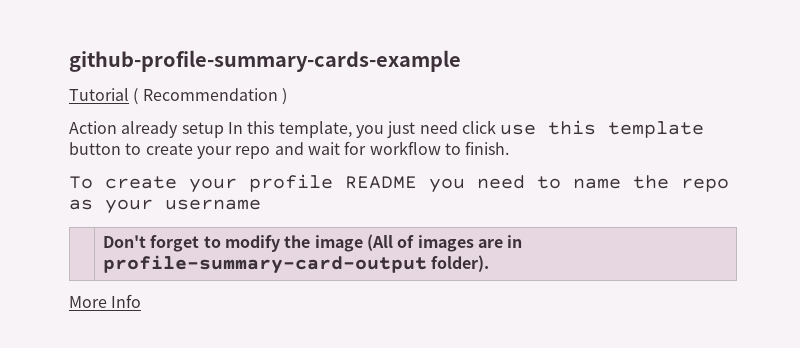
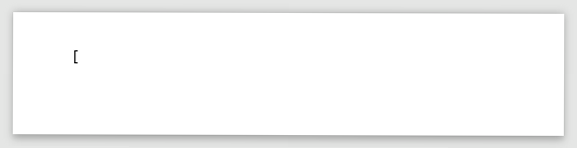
[69,50,461,72] [69,88,287,105] [69,120,705,138] [69,141,510,159] [69,174,729,193] [69,199,261,214] [102,234,523,252] [102,255,490,274] [69,294,142,308] github-profile-summary-cards-example // Tutorial ( Recommendation ) // Action already setup In this template, you just need click use this template button to create your repo and wait for workflow to finish. // To create your profile README you need to name the repo as your username // | Don't forget to modify the image (All of images are in profile-summary-card-output folder). // More Info -> [73,50,79,64] [

